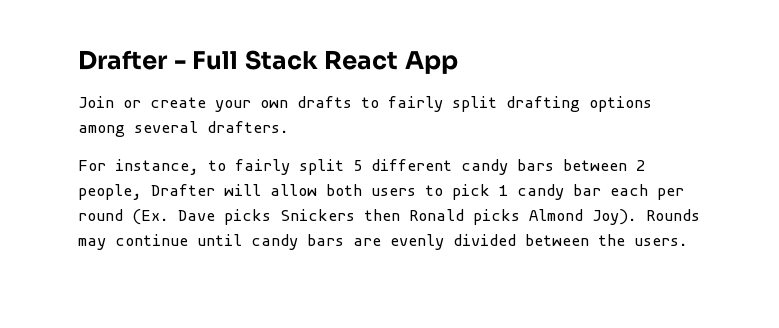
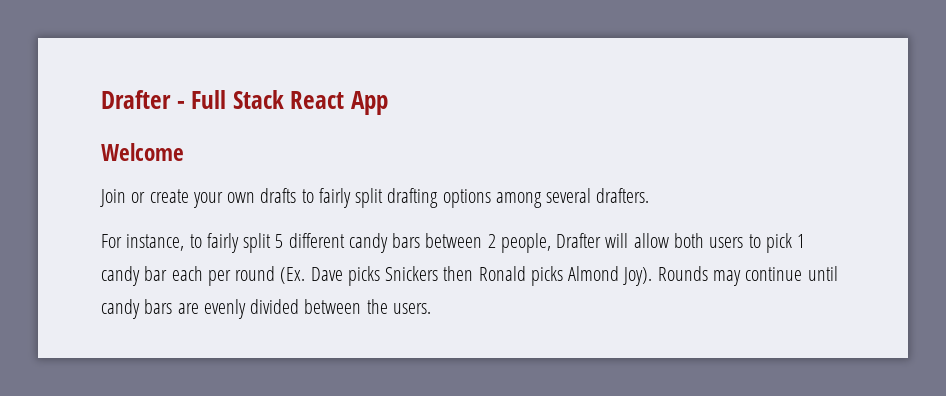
(459, 62) none -> [101,143,184,161] // Welcome

